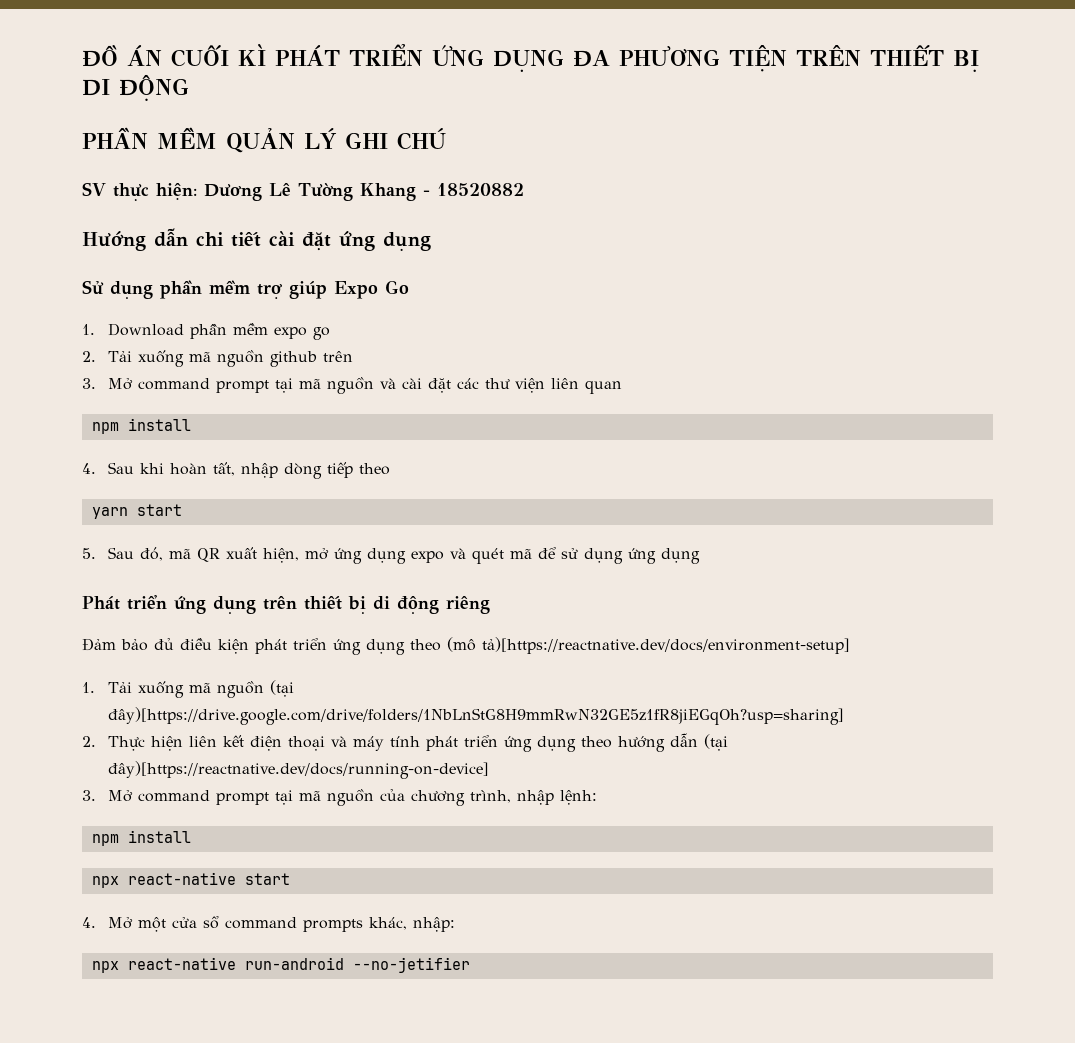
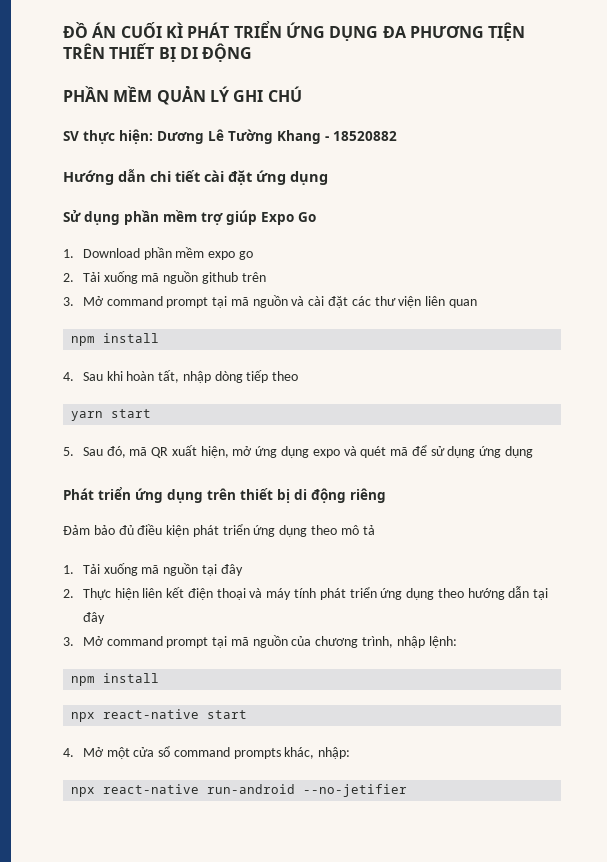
[447,637,850,654] (mô tả)[https://reactnative.dev/docs/environment-setup] -> [340,525,375,535] mô tả
[269,680,294,697] [107,707,844,725] (tại đây)[https://drive.google.com/drive/folders/1NbLnStG8H9mmRwN32GE5z1fR8jiEGqOh?usp=sharing] -> [201,564,243,576] tại đây
[703,734,728,751] [107,761,489,779] (tại đây)[https://reactnative.dev/docs/running-on-device] -> [533,588,549,600] [82,612,105,624] tại đây

